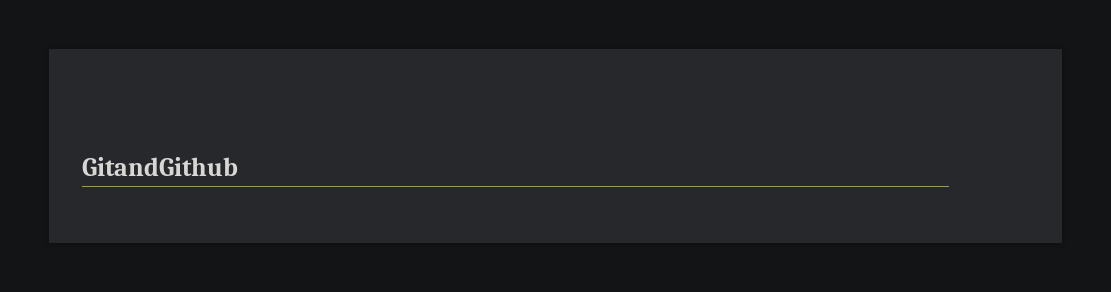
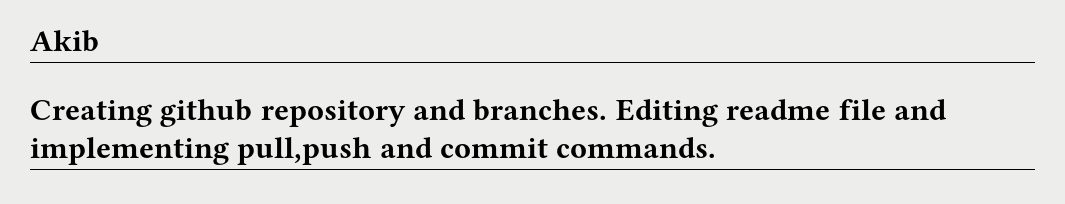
[82,157,238,176] GitandGithub -> [30,30,99,52] [30,99,947,127] [30,137,717,165] Akib // Creating github repository and branches. Editing readme file and implementing pull,push and commit commands.

